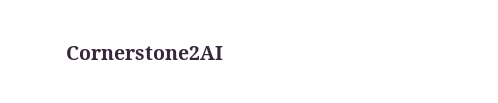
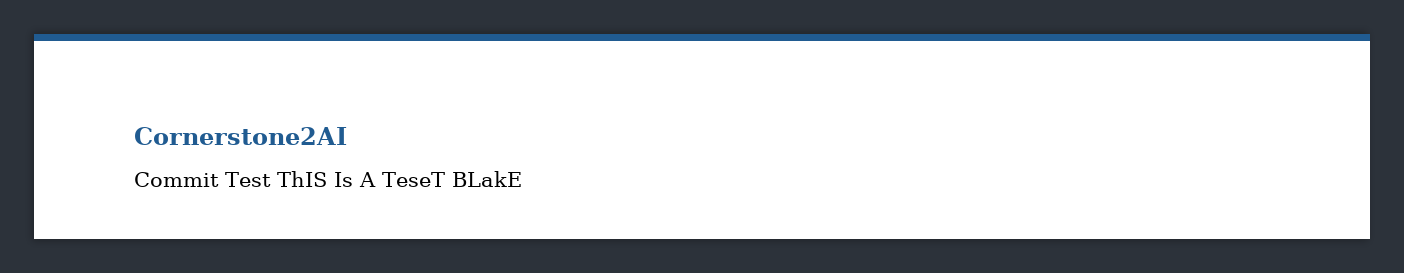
(223, 53) none -> [134,171,522,187] // Commit Test ThIS Is A TeseT BLakE

